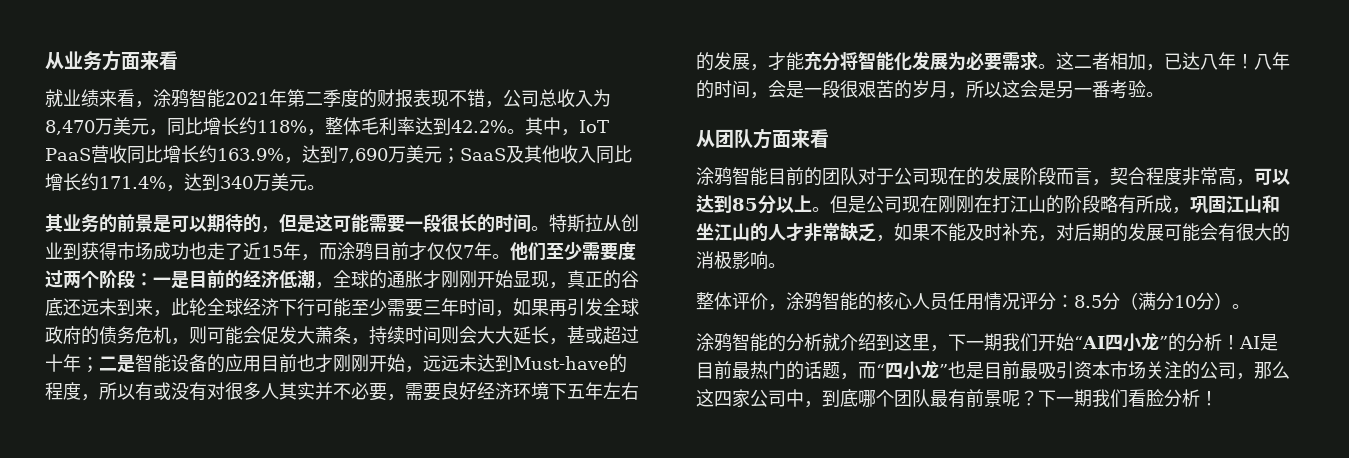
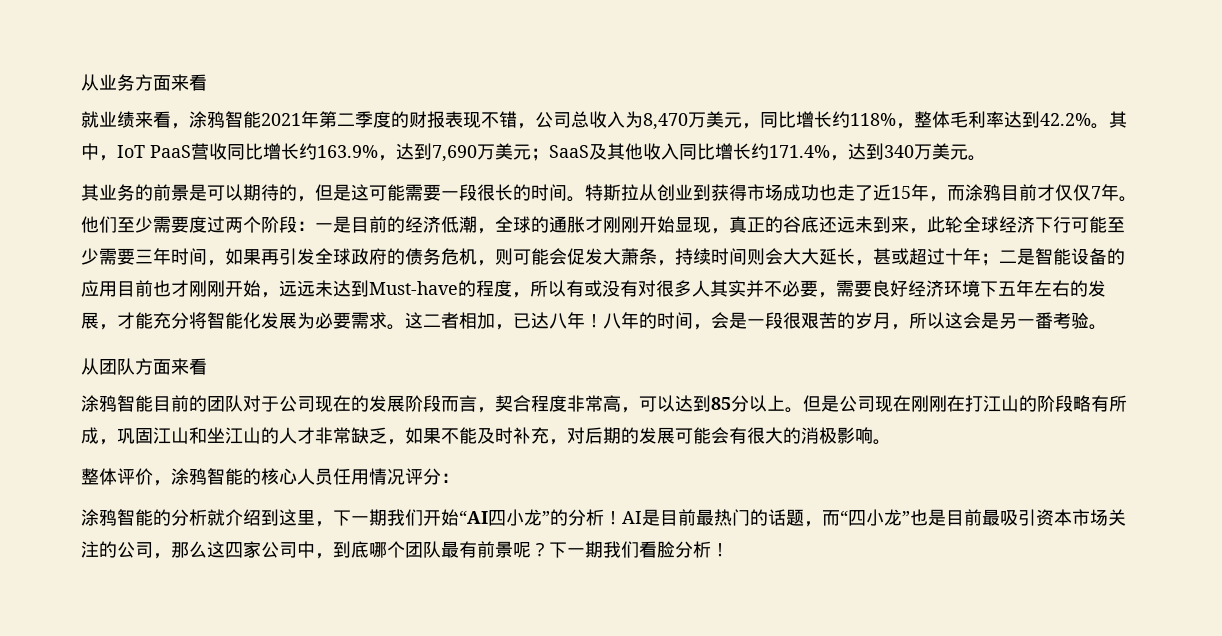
[1074,292,1250,310] 8.5分（满分10分）。 -> (459, 478) none

